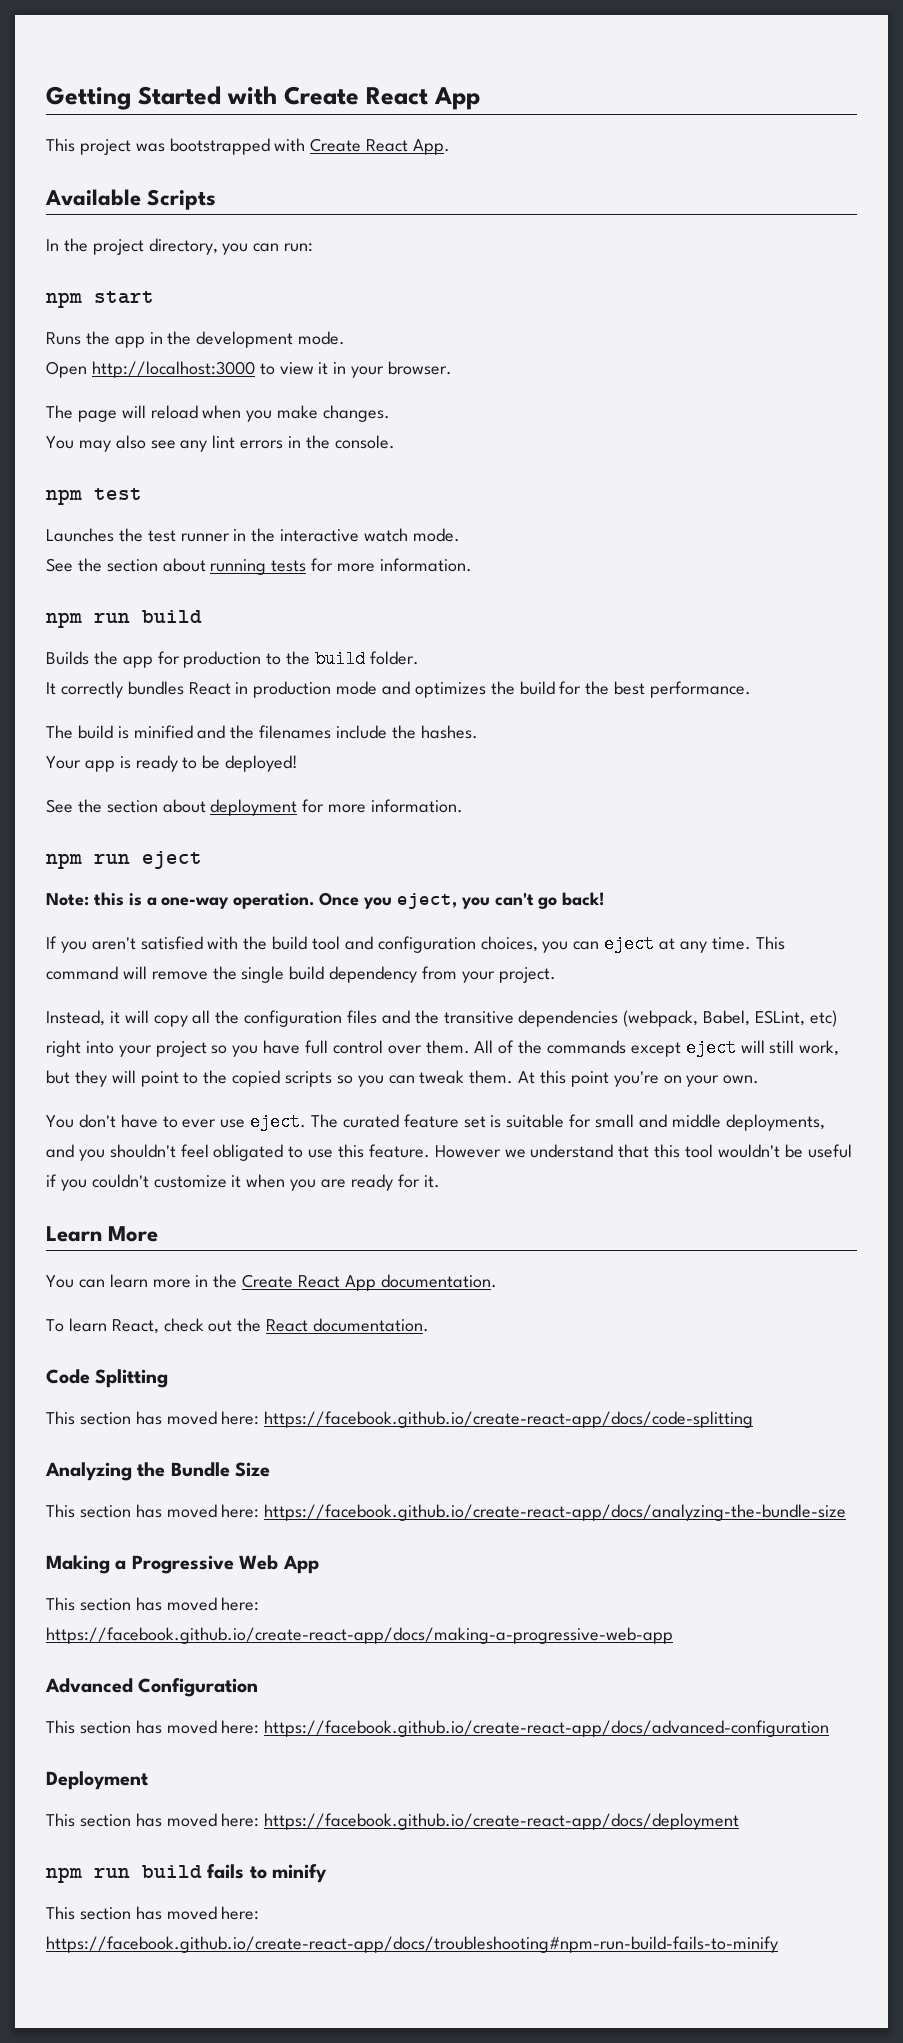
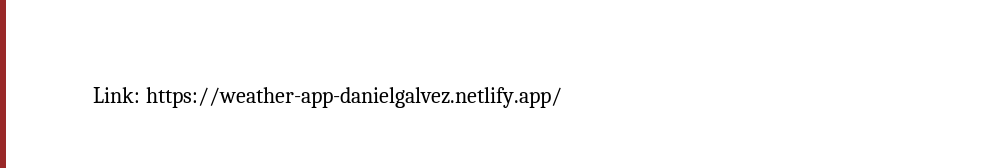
[46,86,480,110] [46,138,451,155] [45,189,217,210] [46,238,314,255] [46,291,154,308] [46,331,346,348] [46,361,453,378] [46,405,391,422] [46,435,395,452] [46,488,142,505] [46,528,460,542] [46,558,472,575] [46,610,202,628] [46,650,419,668] [46,681,752,698] [46,725,478,739] [46,755,299,772] [46,799,464,816] [46,851,202,869] [46,892,605,909] [46,935,785,953] [46,966,556,983] [46,1010,837,1027] [46,1039,840,1057] [46,1070,760,1087] [46,1113,825,1131] [46,1144,852,1161] [46,1174,440,1191] [46,1226,159,1242] [46,1274,497,1291] [46,1318,430,1334] [46,1369,169,1388] [46,1411,754,1428] [45,1462,271,1481] [46,1504,847,1521] [46,1555,319,1574] [46,1597,260,1611] [46,1627,673,1644] [45,1678,259,1697] [46,1720,830,1737] [46,1771,148,1790] [46,1813,740,1830] [46,1864,328,1883] [46,1906,260,1920] [46,1936,778,1953] Getting Started with Create React App // This project was bootstrapped with Create React App. // Available Scripts // In the project directory, you can run: // npm start // Runs the app in the development mode. // Open http://localhost:3000 to view it in your browser. // The page will reload when you make changes. // You may also see any lint errors in the console. // npm test // Launches the test runner in the interactive watch mode. // See the section about running tests for more information. // npm run build // Builds the app for production to the build folder. // It correctly bundles React in production mode and optimizes the build for the best performance. // The build is minified and the filenames include the hashes. // Your app is ready to be deployed! // See the section about deployment for more information. // npm run eject // Note: this is a one-way operation. Once you eject, you can't go back! // If you aren't satisfied with the build tool and configuration choices, you can eject at any time. This command will remove the single build dependency from your project. // Instead, it will copy all the configuration files and the transitive dependencies (webpack, Babel, ESLint, etc) right into your project so you have full control over them. All of the commands except eject will still work, but they will point to the copied scripts so you can tweak them. At this point you're on your own. // You don't have to ever use eject. The curated feature set is suitable for small and middle deployments, and you shouldn't feel obligated to use this feature. However we understand that this tool wouldn't be useful if you couldn't customize it when you are ready for it. // Learn More // You can learn more in the Create React App documentation. // To learn React, check out the React documentation. // Code Splitting // This section has moved here: https://facebook.github.io/create-react-app/docs/code-splitting // Analyzing the Bundle Size // This section has moved here: https://facebook.github.io/create-react-app/docs/analyzing-the-bundle-size // Making a Progressive Web App // This section has moved here: https://facebook.github.io/create-react-app/docs/making-a-progressive-web-app // Advanced Configuration // This section has moved here: https://facebook.github.io/create-react-app/docs/advanced-configuration // Deployment // This section has moved here: https://facebook.github.io/create-react-app/docs/deployment // npm run build fails to minify // This section has moved here: https://facebook.github.io/create-react-app/docs/troubleshooting#npm-run-build-fails-to-minify -> [93,87,562,108] Link: https://weather-app-danielgalvez.netlify.app/

